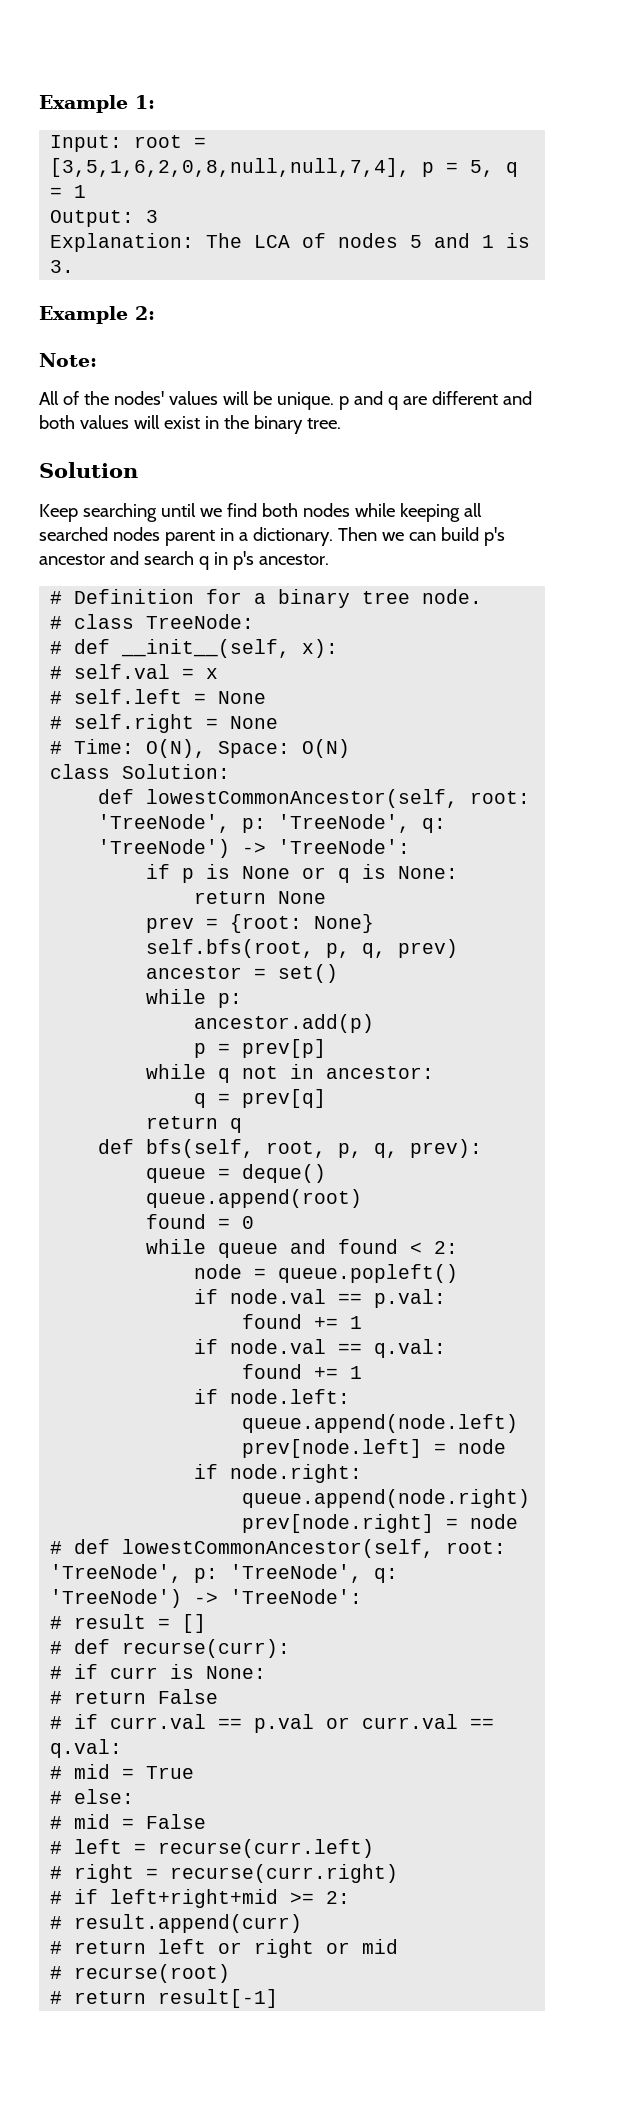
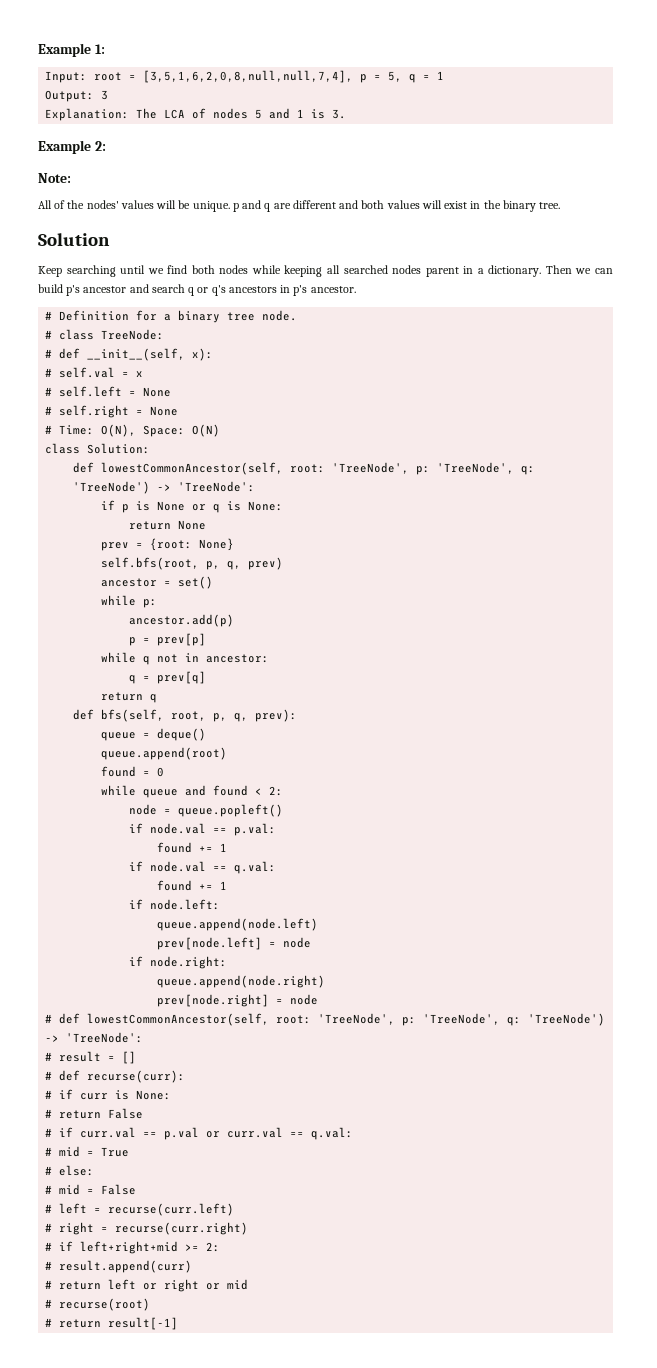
(209, 563) none -> [197,285,277,296] or q's ancestors

